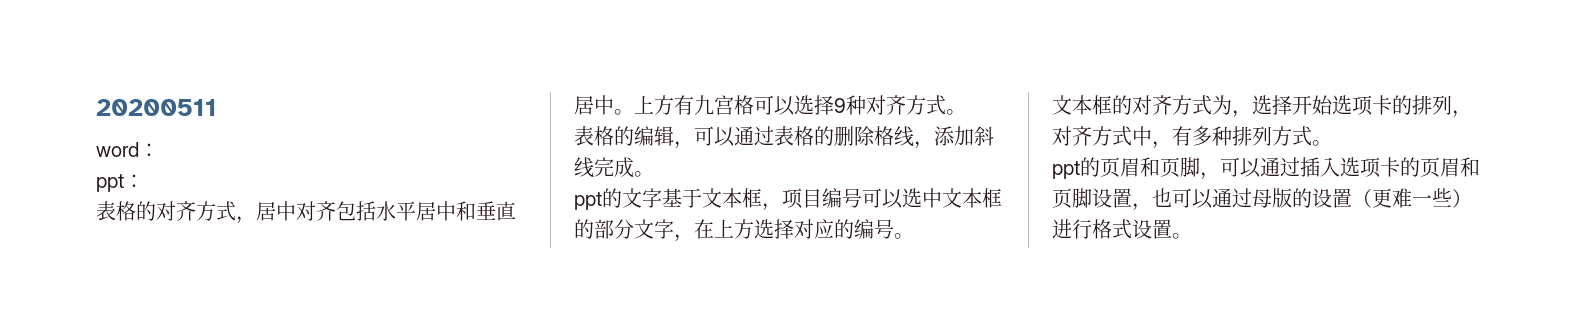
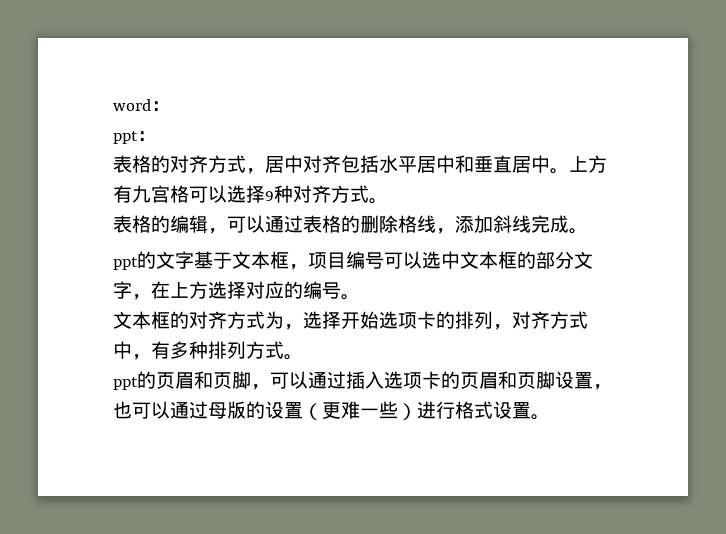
[96,99,217,116] 20200511 // -> (113, 105) none

